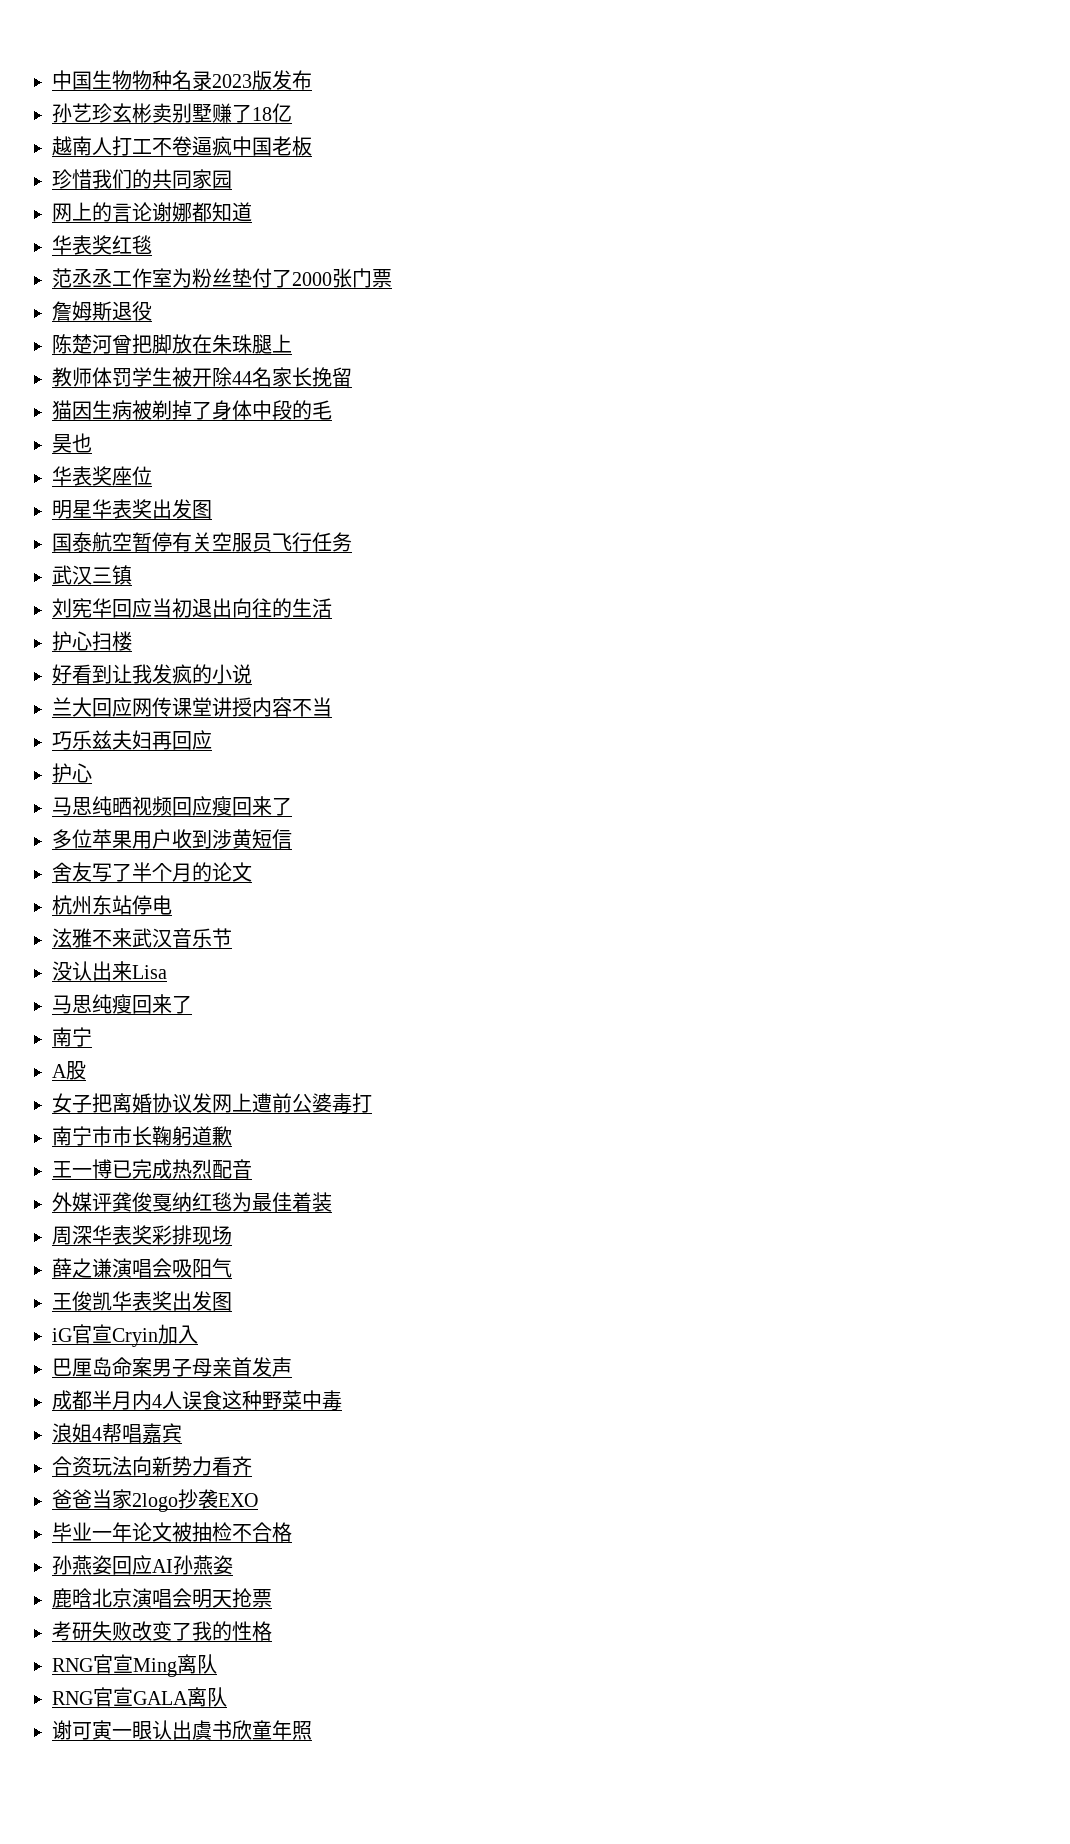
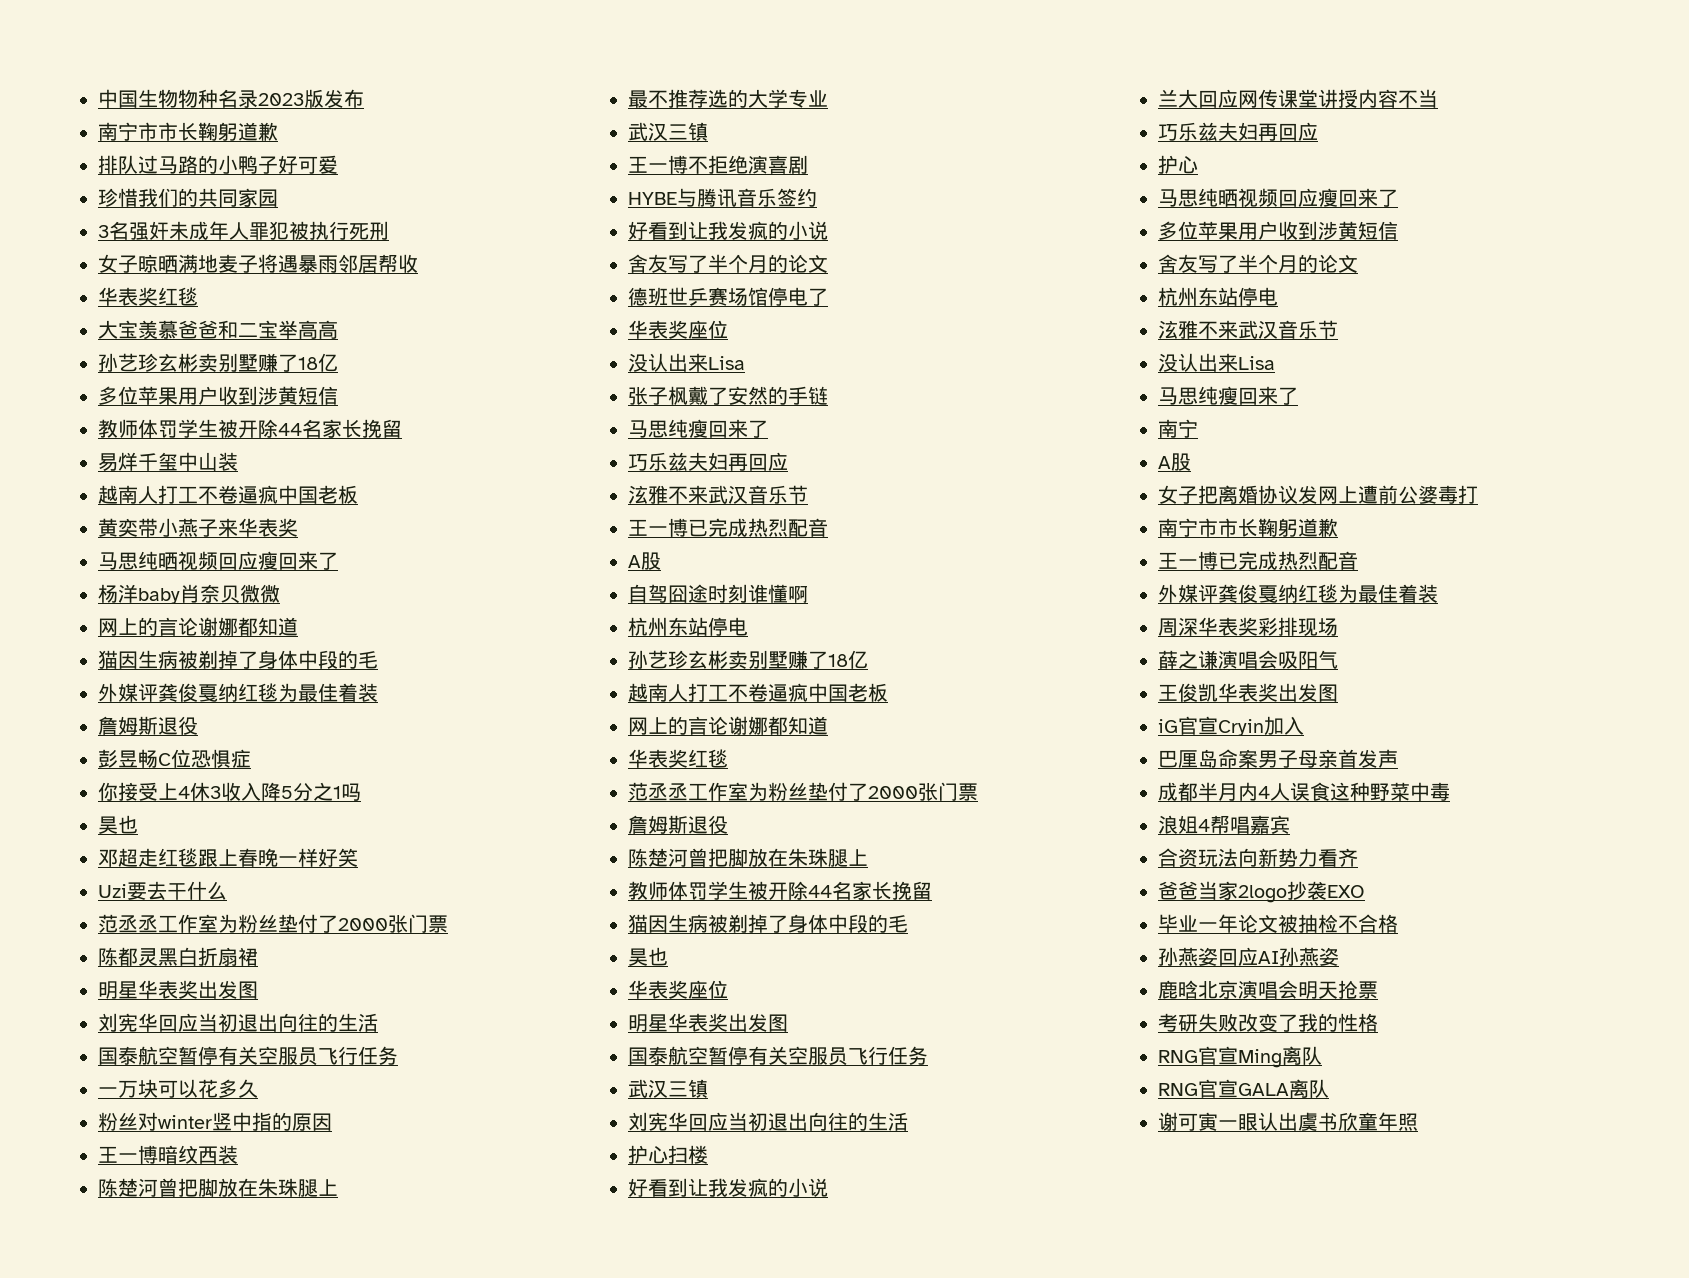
(312, 80) none -> [98,122,278,141] [98,155,338,174] [98,188,278,207] [98,221,389,240] [98,254,418,273] [98,287,198,306] [98,320,338,340] [98,353,338,372] [98,386,338,405] [98,419,402,438] [98,452,238,472] [98,485,358,504] [98,518,298,537] [98,551,338,571] [98,584,280,604] [98,617,298,636] [98,650,378,669] [98,683,378,702] [98,716,198,735] [98,749,251,768] [98,782,361,801] [98,815,138,834] [98,848,358,867] [98,881,227,900] [98,914,448,933] [98,947,258,966] [98,980,258,999] [98,1013,378,1032] [98,1046,398,1066] [98,1079,258,1098] [98,1112,332,1131] [98,1145,238,1164] [98,1178,338,1197] [628,89,828,108] [628,122,708,141] [628,155,808,174] [628,188,817,207] [628,221,828,240] [628,254,828,273] [628,287,828,306] [628,320,728,339] [628,353,745,372] [628,386,828,405] [628,419,768,438] [628,452,788,471] [628,485,808,504] [628,518,828,537] [628,552,661,570] [628,584,808,603] [628,617,748,637] // 南宁市市长鞠躬道歉 // 排队过马路的小鸭子好可爱 // 珍惜我们的共同家园 // 3名强奸未成年人罪犯被执行死刑 // 女子晾晒满地麦子将遇暴雨邻居帮收 // 华表奖红毯 // 大宝羡慕爸爸和二宝举高高 // 孙艺珍玄彬卖别墅赚了18亿 // 多位苹果用户收到涉黄短信 // 教师体罚学生被开除44名家长挽留 // 易烊千玺中山装 // 越南人打工不卷逼疯中国老板 // 黄奕带小燕子来华表奖 // 马思纯晒视频回应瘦回来了 // 杨洋baby肖奈贝微微 // 网上的言论谢娜都知道 // 猫因生病被剃掉了身体中段的毛 // 外媒评龚俊戛纳红毯为最佳着装 // 詹姆斯退役 // 彭昱畅C位恐惧症 // 你接受上4休3收入降5分之1吗 // 昊也 // 邓超走红毯跟上春晚一样好笑 // Uzi要去干什么 // 范丞丞工作室为粉丝垫付了2000张门票 // 陈都灵黑白折扇裙 // 明星华表奖出发图 // 刘宪华回应当初退出向往的生活 // 国泰航空暂停有关空服员飞行任务 // 一万块可以花多久 // 粉丝对winter竖中指的原因 // 王一博暗纹西装 // 陈楚河曾把脚放在朱珠腿上 // 最不推荐选的大学专业 // 武汉三镇 // 王一博不拒绝演喜剧 // HYBE与腾讯音乐签约 // 好看到让我发疯的小说 // 舍友写了半个月的论文 // 德班世乒赛场馆停电了 // 华表奖座位 // 没认出来Lisa // 张子枫戴了安然的手链 // 马思纯瘦回来了 // 巧乐兹夫妇再回应 // 泫雅不来武汉音乐节 // 王一博已完成热烈配音 // A股 // 自驾囧途时刻谁懂啊 // 杭州东站停电
[52,169,232,189] // 珍惜我们的共同家园 -> (888, 692) none

